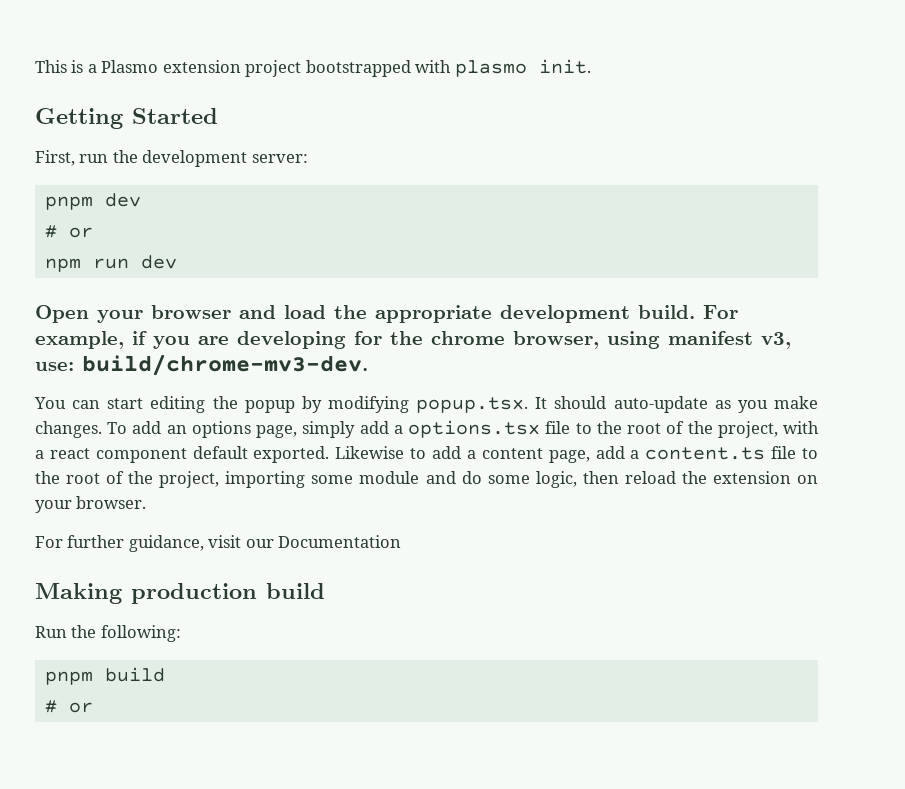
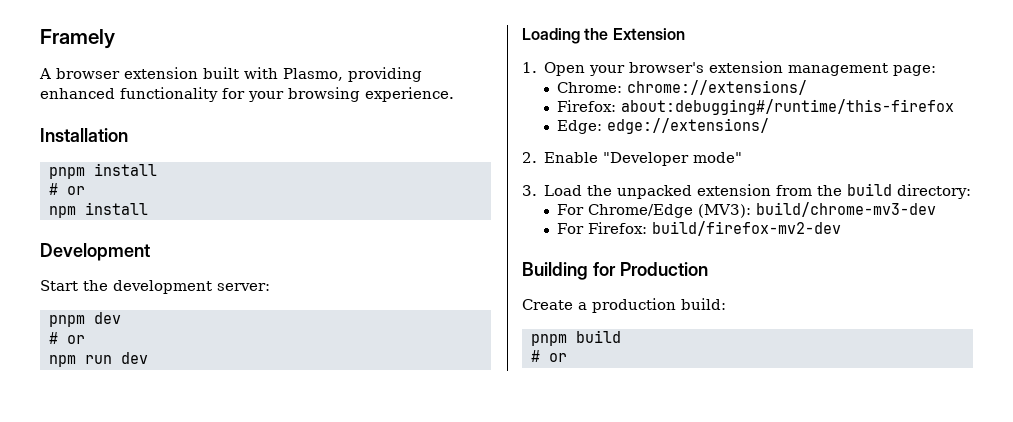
[35,59,591,77] [35,108,218,129] [35,150,109,166] This is a Plasmo extension project bootstrapped with plasmo init. // Getting Started // First, run -> [40,29,115,49] [39,67,422,82] [40,87,454,102] [40,128,128,142] [48,163,157,179] [48,183,85,195] [48,202,148,218] [40,243,150,261] [40,280,78,291] Framely // A browser extension built with Plasmo, providing enhanced functionality for your browsing experience. // Installation // pnpm install // # or // npm install // Development // Start
[35,305,738,323] [35,331,791,349] [35,354,368,376] [34,396,818,413] [35,420,820,438] [35,446,819,463] [35,471,818,488] [35,496,147,513] [35,535,402,552] [35,583,325,604] [35,625,181,642] Open your browser and load the appropriate development build. For example, if you are developing for the chrome browser, using manifest v3, use: build/chrome-mv3-dev. // You can start editing the popup by modifying popup.tsx. It should auto-update as you make changes. To add an options page, simply add a options.tsx file to the root of the project, with a react component default exported. Likewise to add a content page, add a content.ts file to the root of the project, importing some module and do some logic, then reload the extension on your browser. // For further guidance, visit our Documentation // Making production build // Run the following: -> [522,28,685,44] [522,61,937,76] [557,80,808,95] [557,99,955,115] [557,118,770,134] [522,152,743,166] [522,183,972,199] [557,202,937,218] [557,221,842,236] [522,262,708,280] [522,298,726,313] Loading the Extension // 1. Open your browser's extension management page: // Chrome: chrome://extensions/ // Firefox: about:debugging#/runtime/this-firefox // Edge: edge://extensions/ // 2. Enable "Developer mode" // 3. Load the unpacked extension from the build directory: // For Chrome/Edge (MV3): build/chrome-mv3-dev // For Firefox: build/firefox-mv2-dev // Building for Production // Create a production build:

